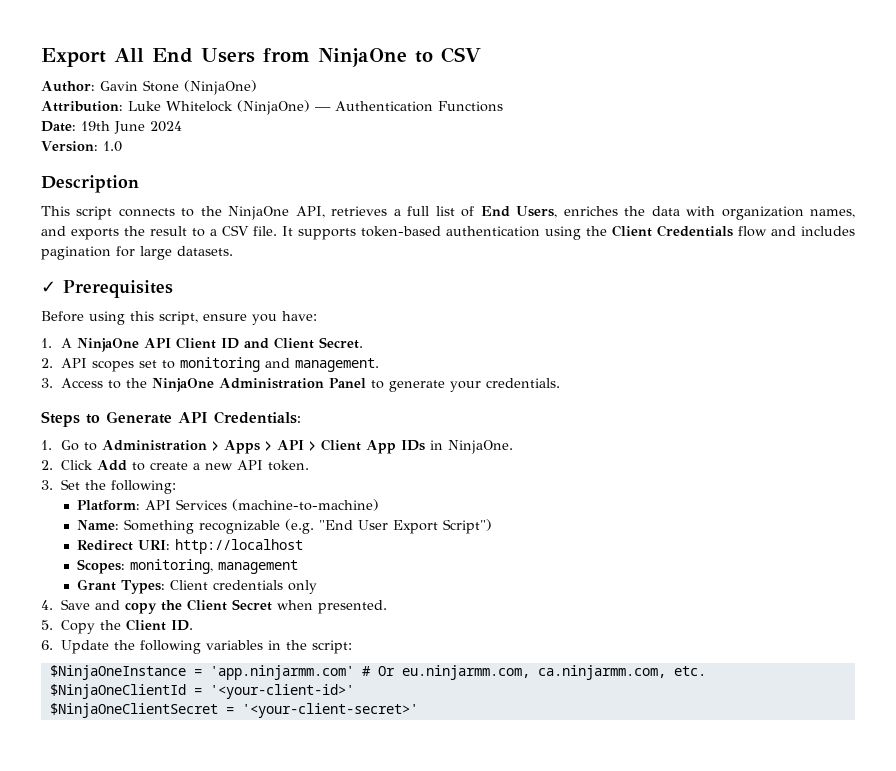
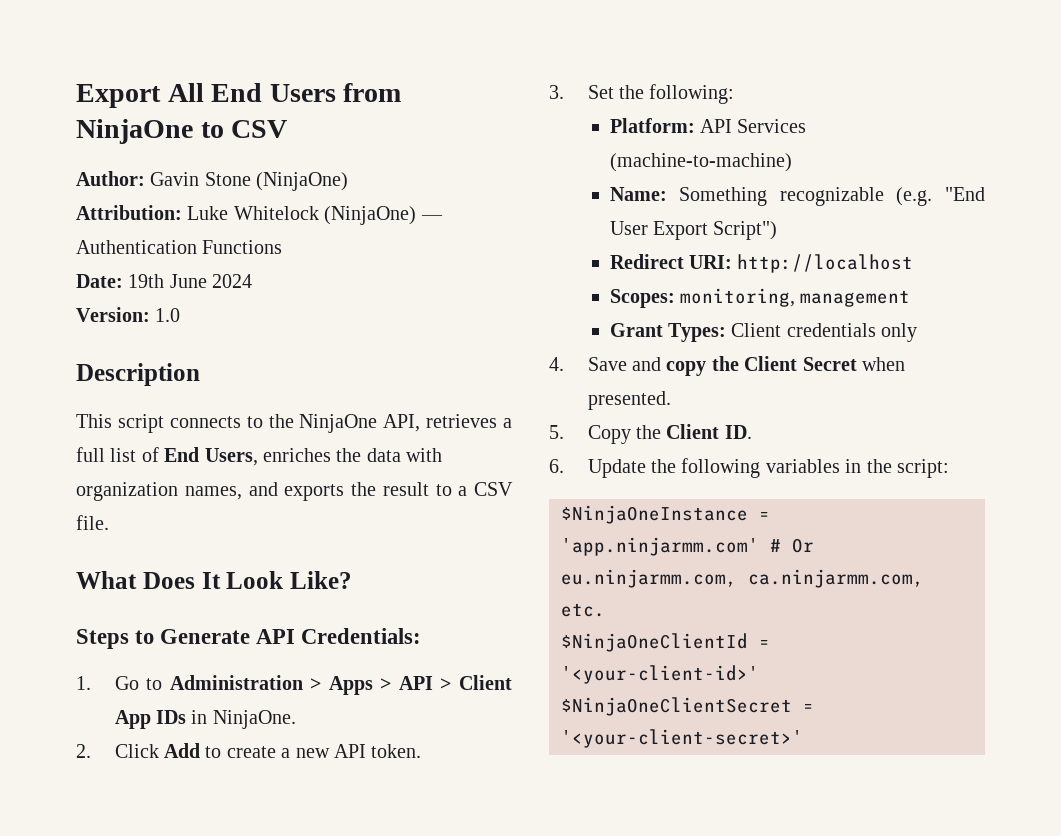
[282,225,855,240] [41,246,233,260] [41,280,173,298] [41,311,317,325] [41,337,363,352] [41,357,379,372] [41,378,560,392] It supports token-based authentication using the Client Credentials flow and includes pagination for large datasets. // ✓ Prerequisites // Before using this script, ensure you have: // 1. A NinjaOne API Client ID and Client Secret. // 2. API scopes set to monitoring and management. // 3. Access to the NinjaOne Administration Panel to generate your credentials. -> [76,571,352,589] // What Does It Look Like?

